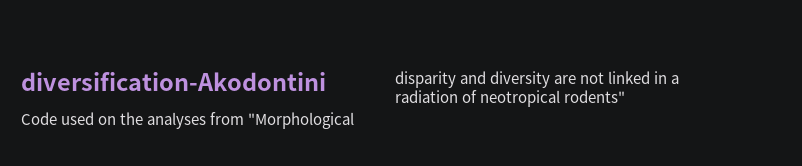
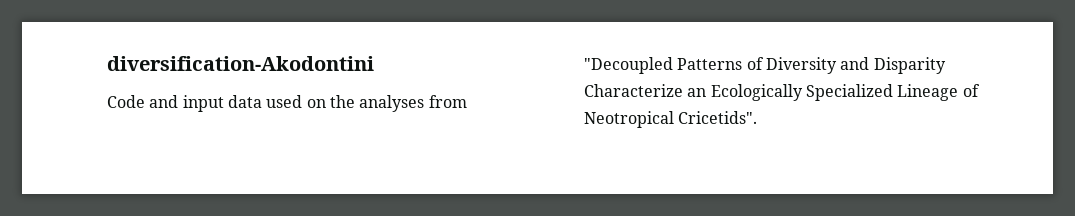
(57, 118) none -> [149,95,262,112] and input data
[248,112,355,129] [395,71,680,88] [395,90,626,107] "Morphological disparity and diversity are not linked in a radiation of neotropical rodents" -> [584,57,946,74] [584,84,980,101] [584,111,758,128] "Decoupled Patterns of Diversity and Disparity Characterize an Ecologically Specialized Lineage of Neotropical Cricetids".

